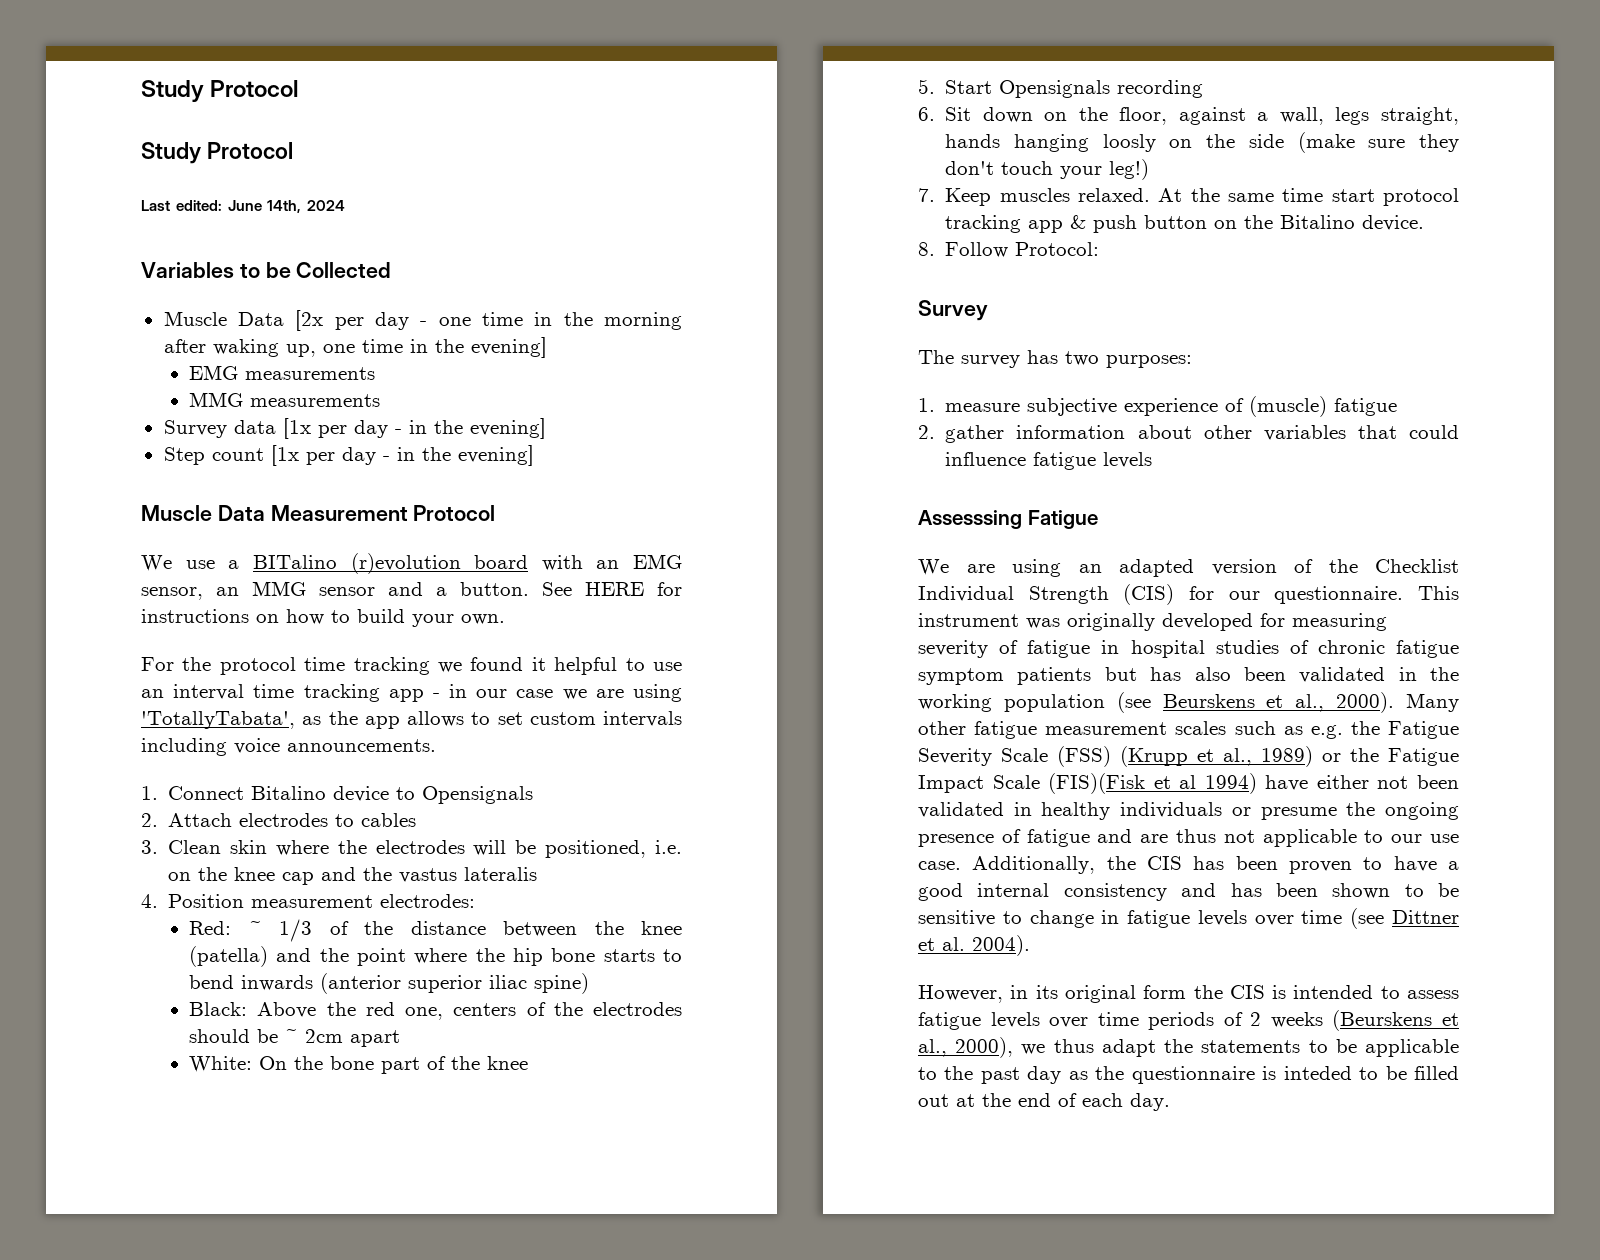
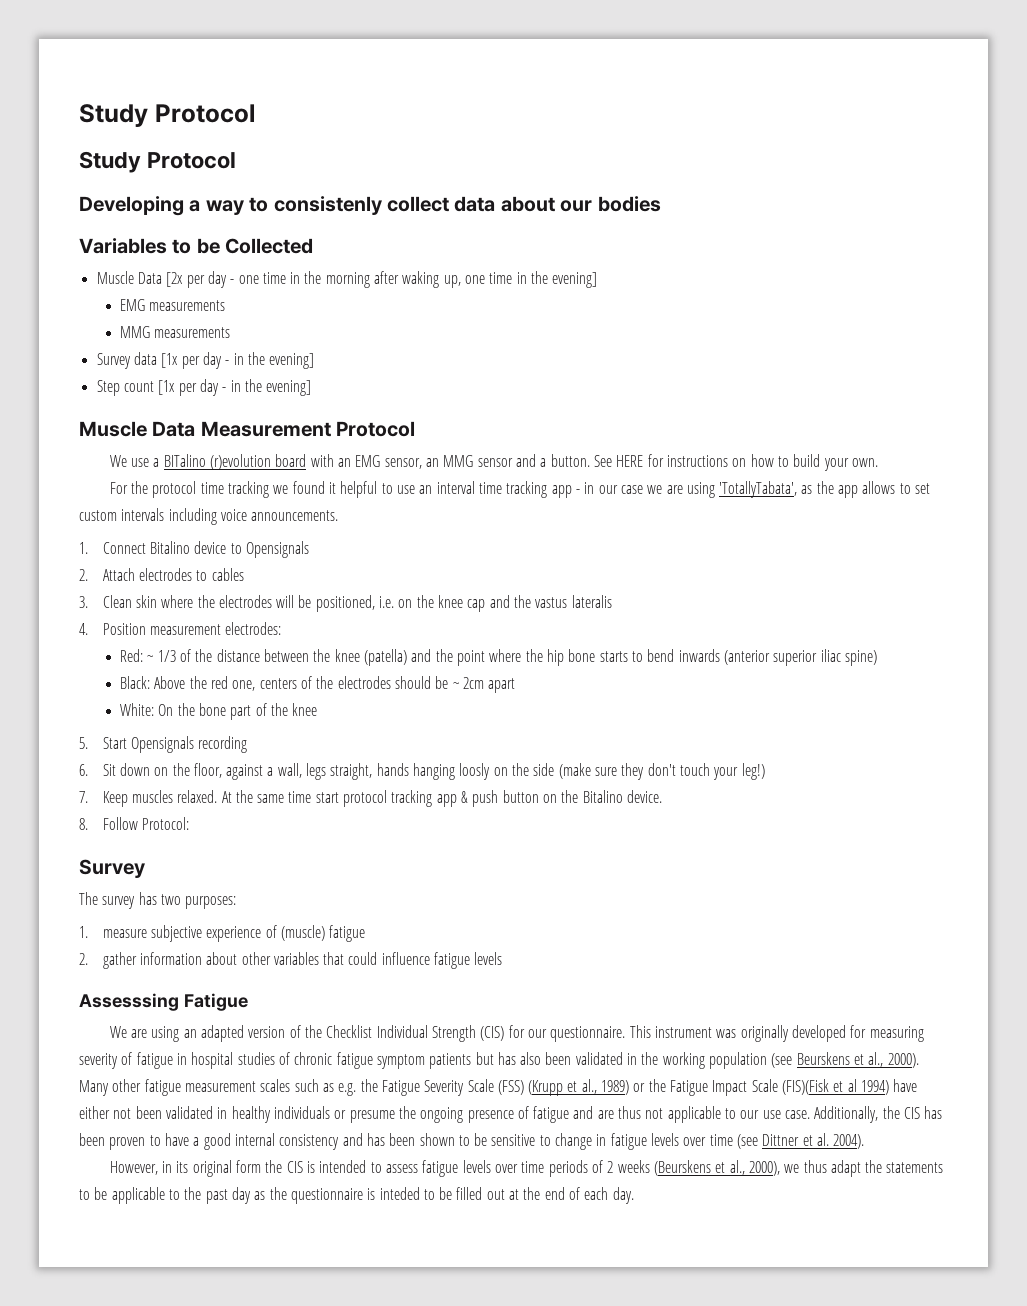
[141,200,346,213] Last edited: June 14th, 2024 -> [79,196,661,216] Developing a way to consistenly collect data about our bodies

